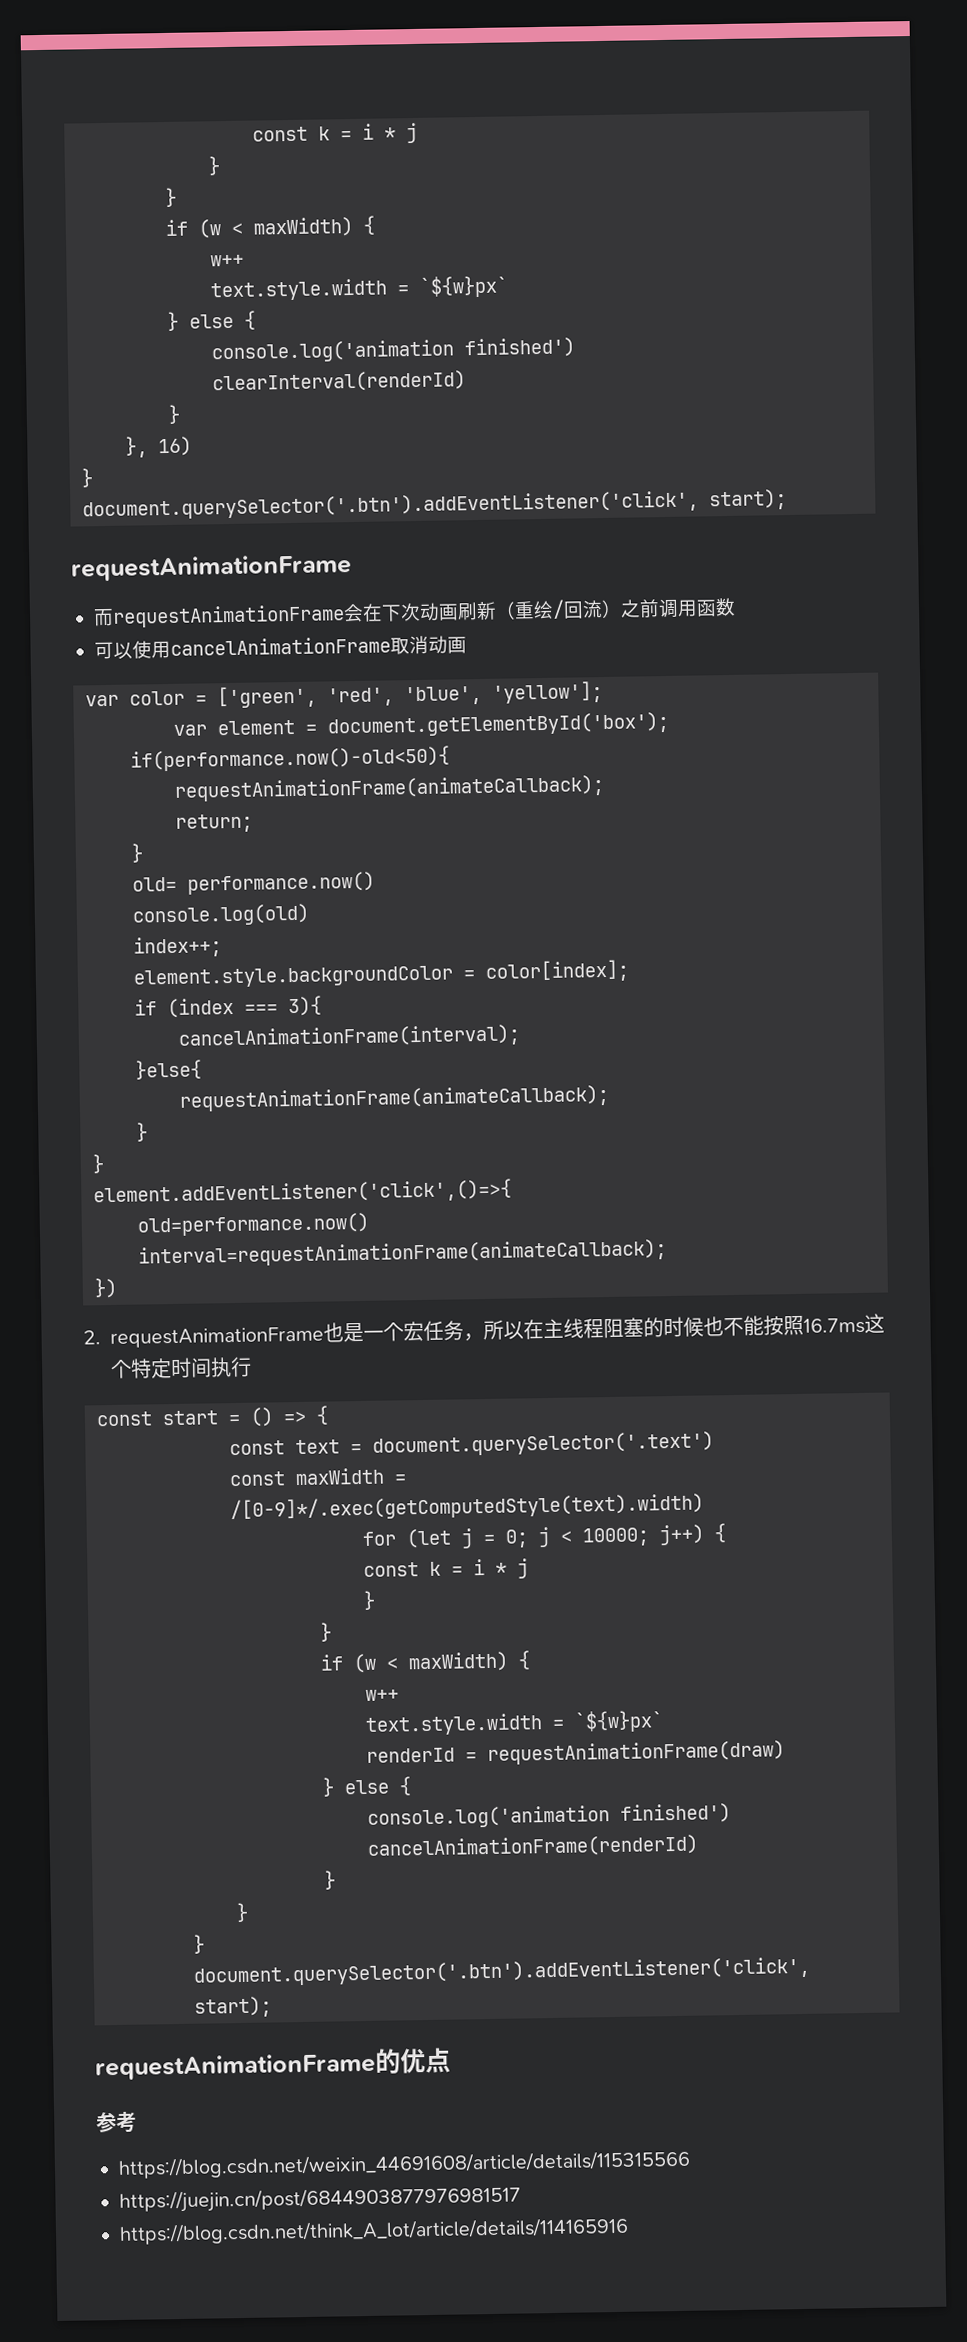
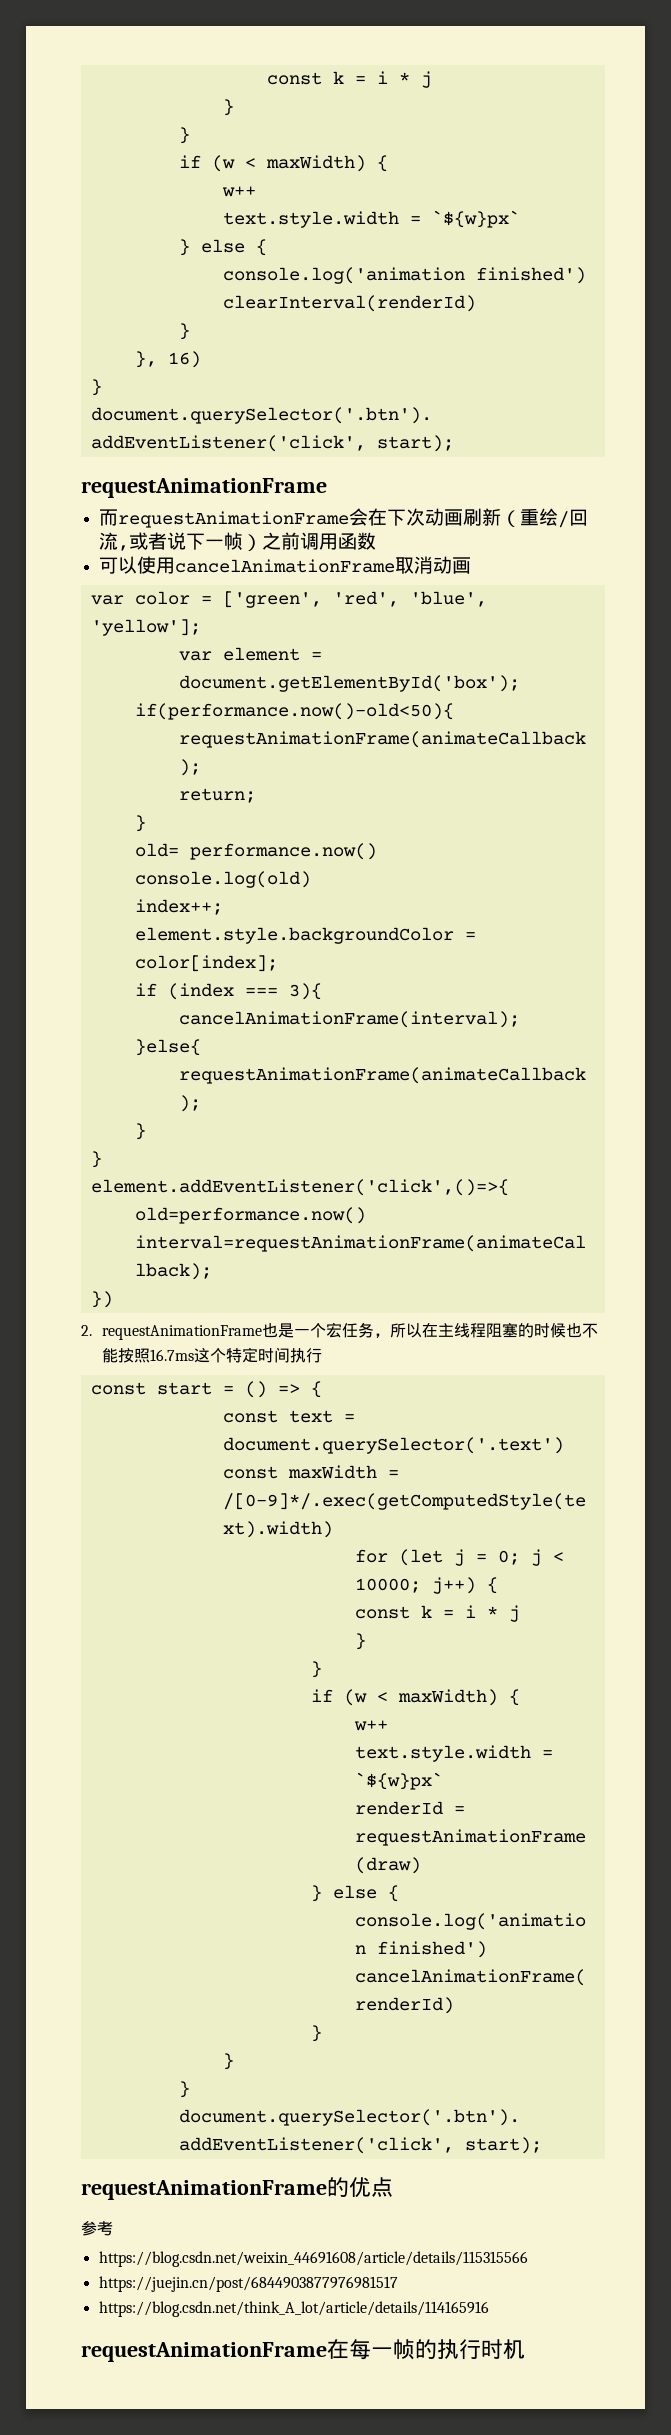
(603, 609) none -> [117,532,243,551] ,或者说下一帧
(629, 2230) none -> [81,2339,525,2362] // requestAnimationFrame在每一帧的执行时机

